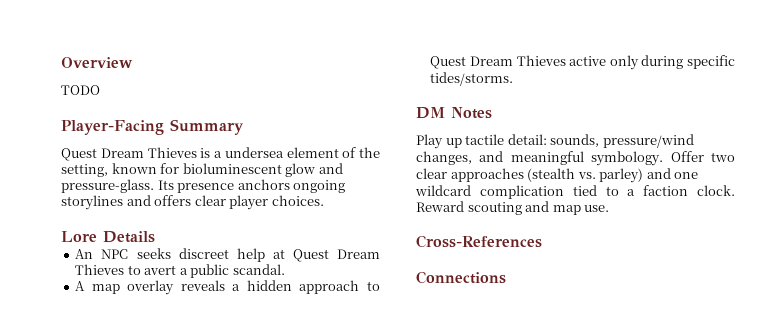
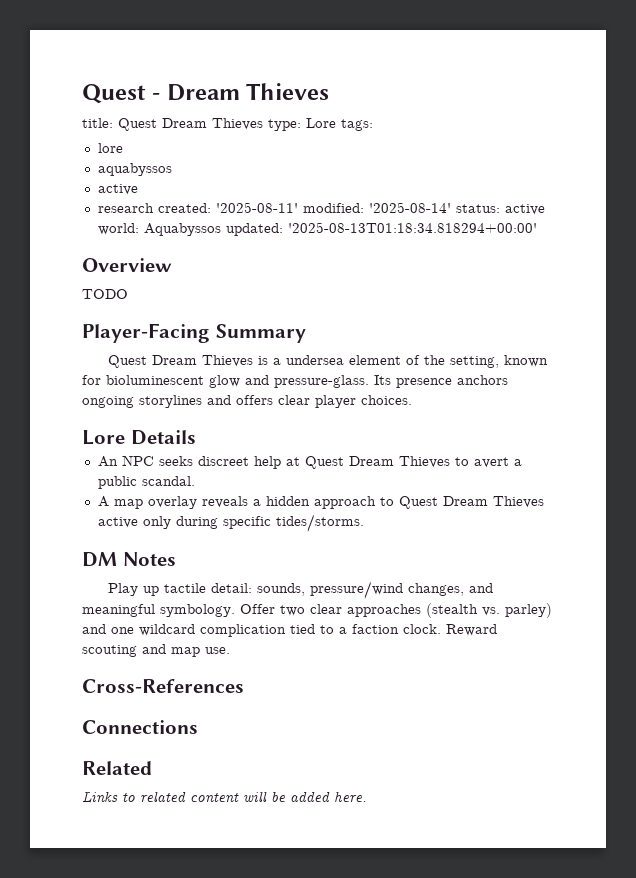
(61, 62) none -> [82,83,330,104] [82,118,373,131] [97,143,123,153] [97,163,172,176] [97,184,138,195] [97,202,545,215] [97,222,537,236] Quest - Dream Thieves // title: Quest Dream Thieves type: Lore tags: // lore // aquabyssos // active // research created: '2025-08-11' modified: '2025-08-14' status: active world: Aquabyssos updated: '2025-08-13T01:18:34.818294+00:00' //
(506, 277) none -> [82,761,152,775] [82,791,367,803] // Related // Links to related content will be added here.

